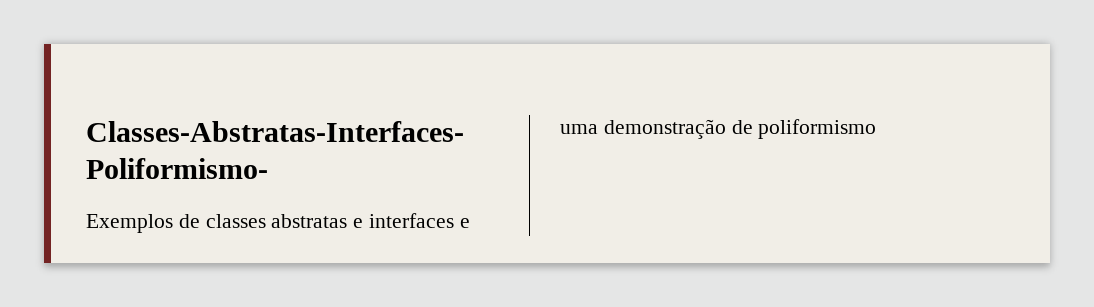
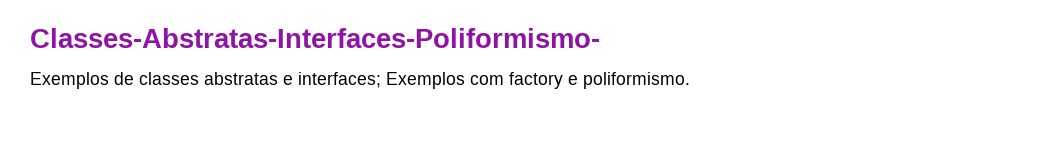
[369,213,470,228] [560,119,877,139] interfaces e uma demonstração de poliformismo -> [298,72,690,89] interfaces; Exemplos com factory e poliformismo.

